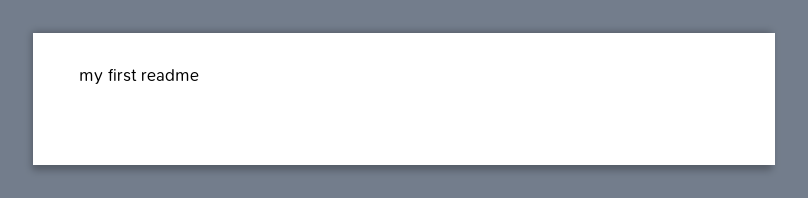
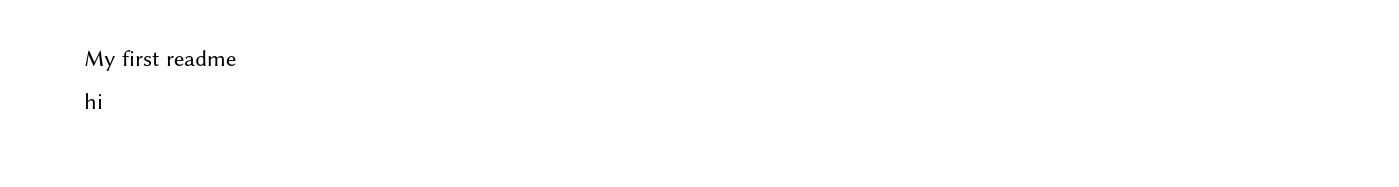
[79,72,103,85] my -> [84,50,116,71] My
(200, 75) none -> [84,93,103,109] // hi

